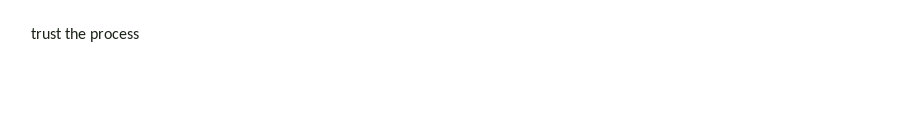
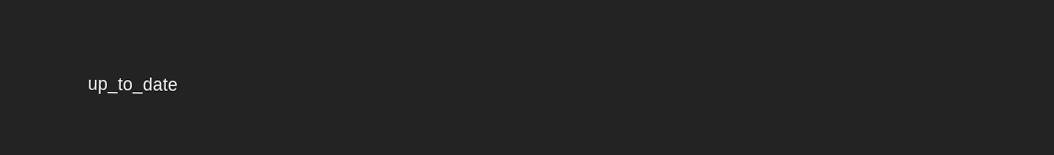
[31,28,140,42] trust the process -> [87,76,178,95] up_to_date

